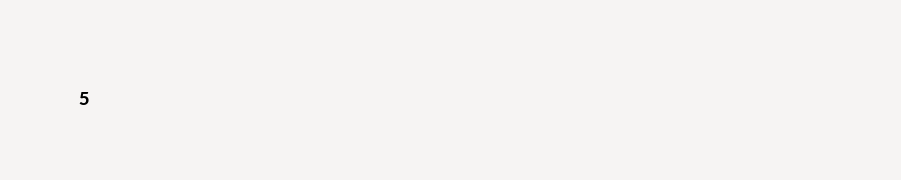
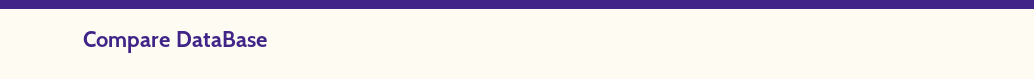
[79,92,90,105] 5 -> [83,31,267,53] Compare DataBase

